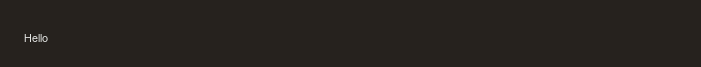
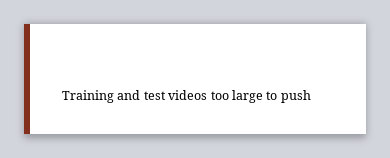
[24,34,48,42] Hello -> [62,90,311,103] Training and test videos too large to push

